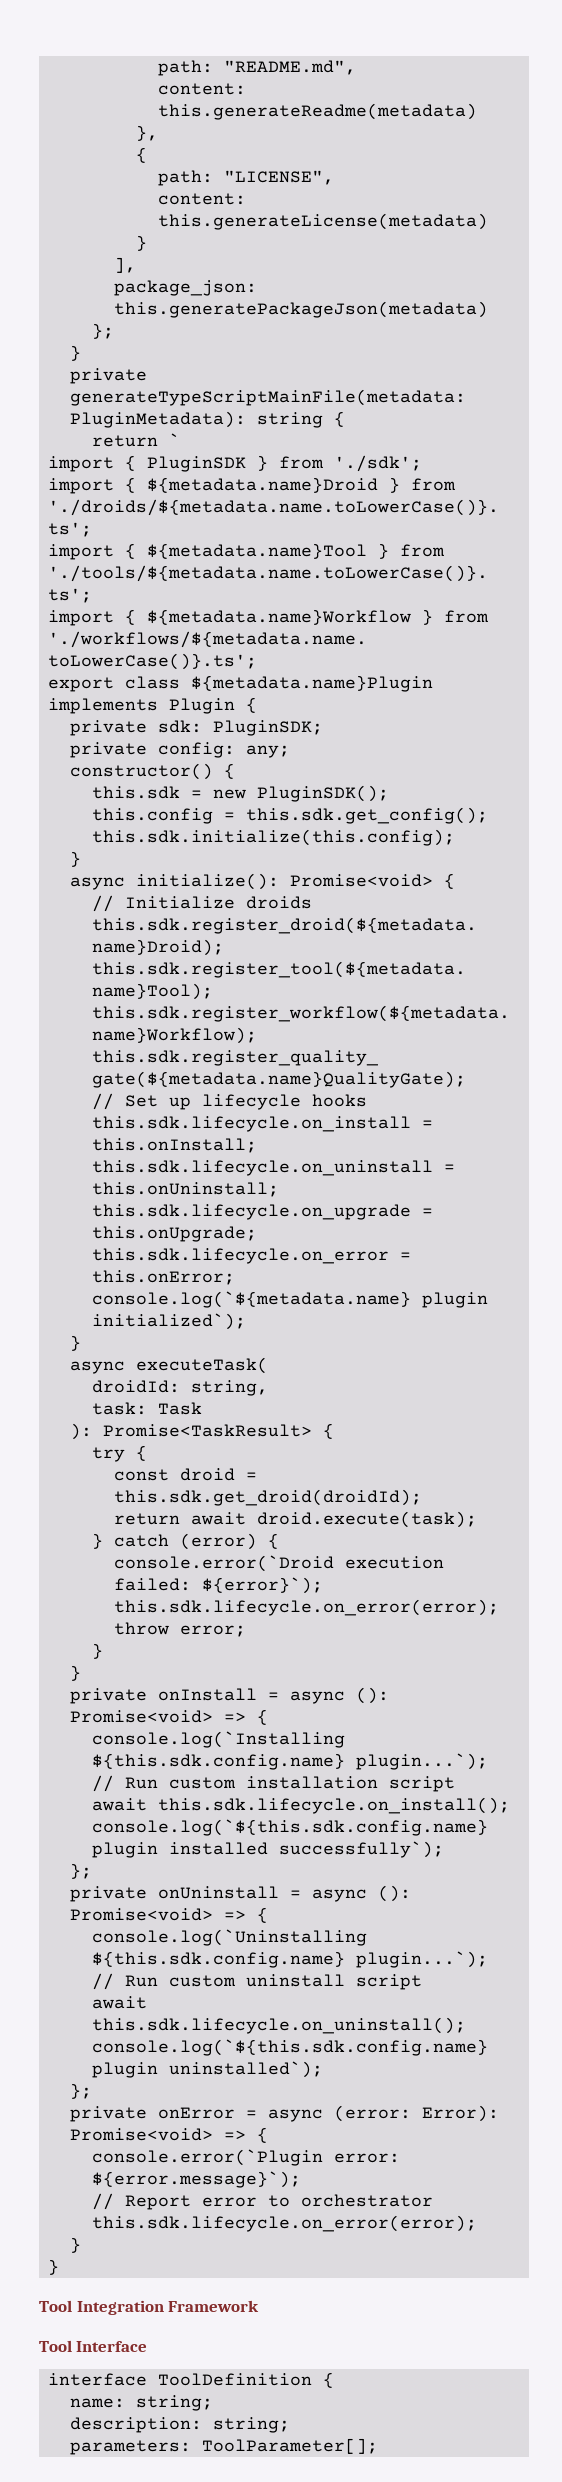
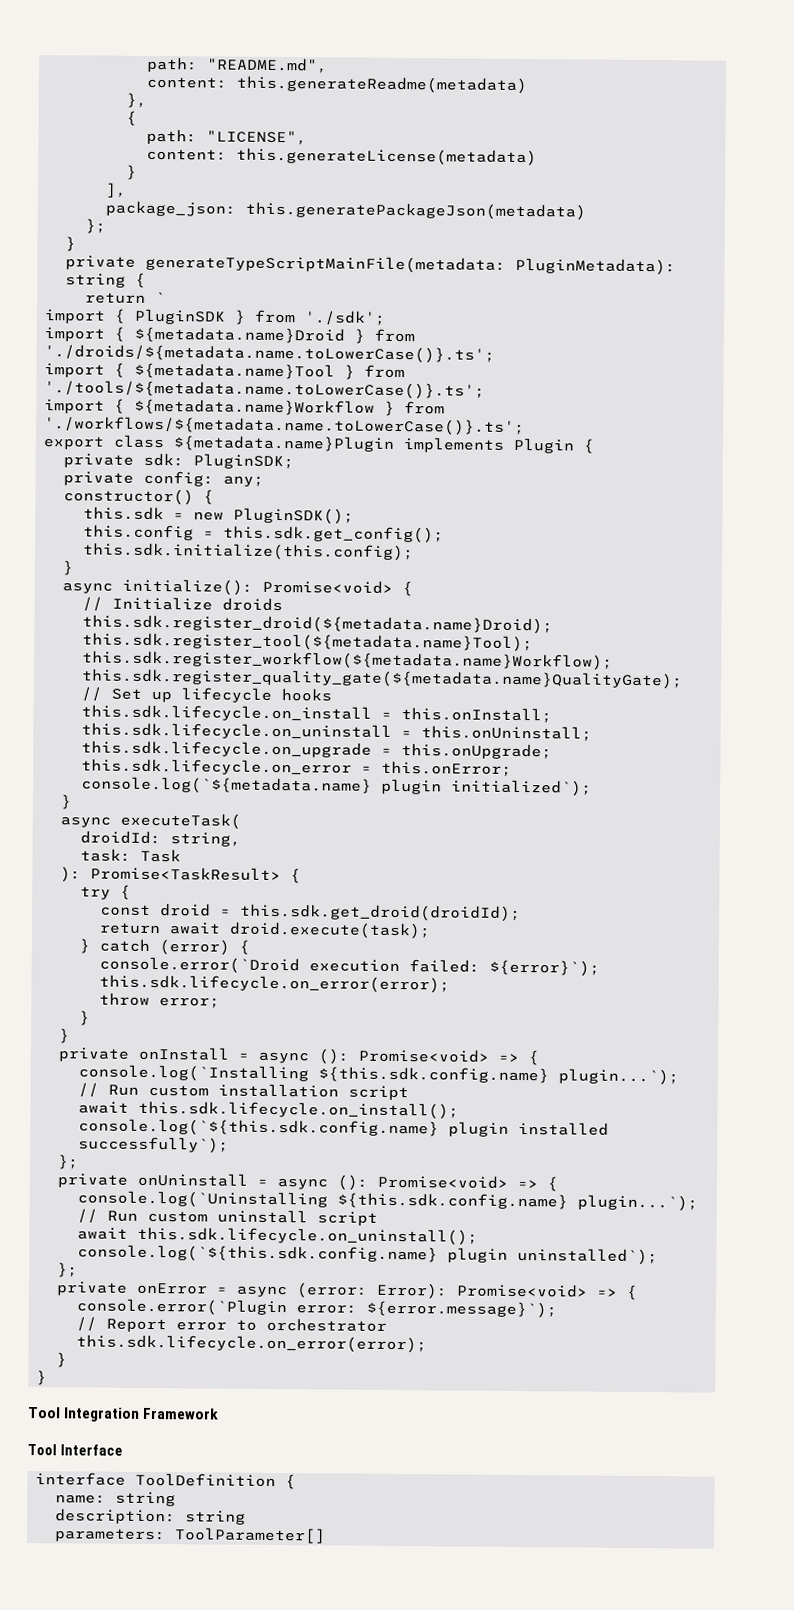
[136,2395,214,2411] string; -> [115,1491,177,1507] string
[213,2417,291,2433] string; -> [185,1510,247,1525] string
[202,2438,379,2454] ToolParameter[]; -> [174,1527,327,1544] ToolParameter[]

